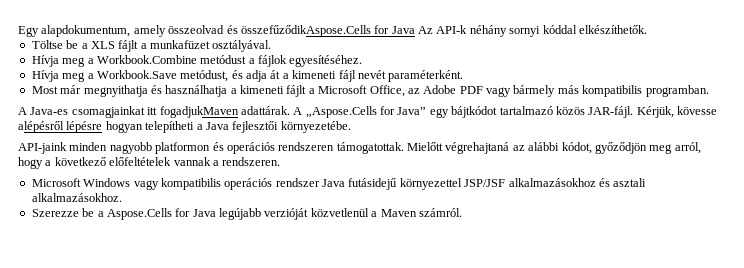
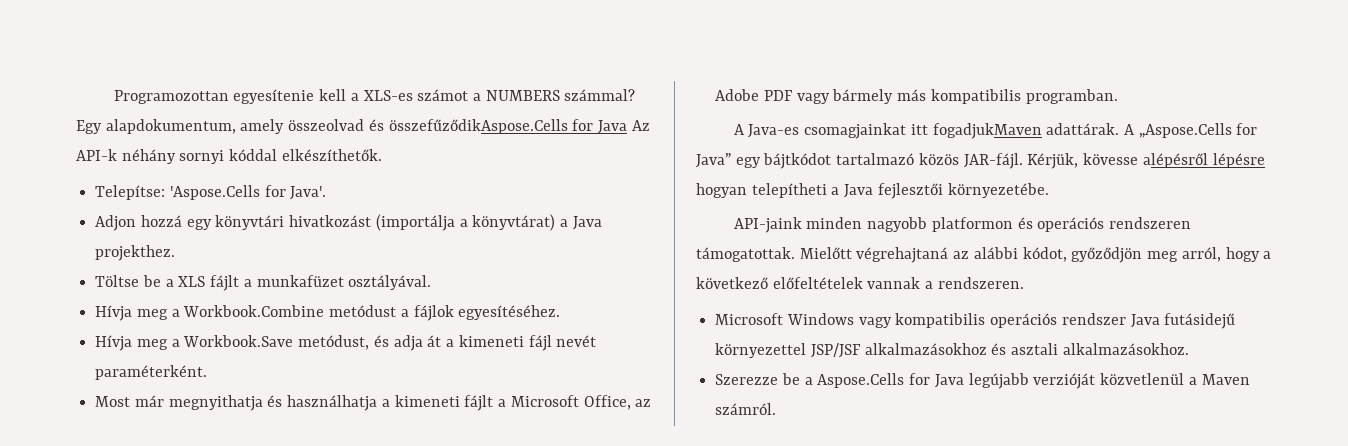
(18, 31) none -> [113,89,636,104] Programozottan egyesítenie kell a XLS-es számot a NUMBERS számmal?
(647, 29) none -> [95,185,327,200] [95,214,602,231] [95,245,176,261] // Telepítse: 'Aspose.Cells for Java'. // Adjon hozzá egy könyvtári hivatkozást (importálja a könyvtárat) a Java projekthez.

